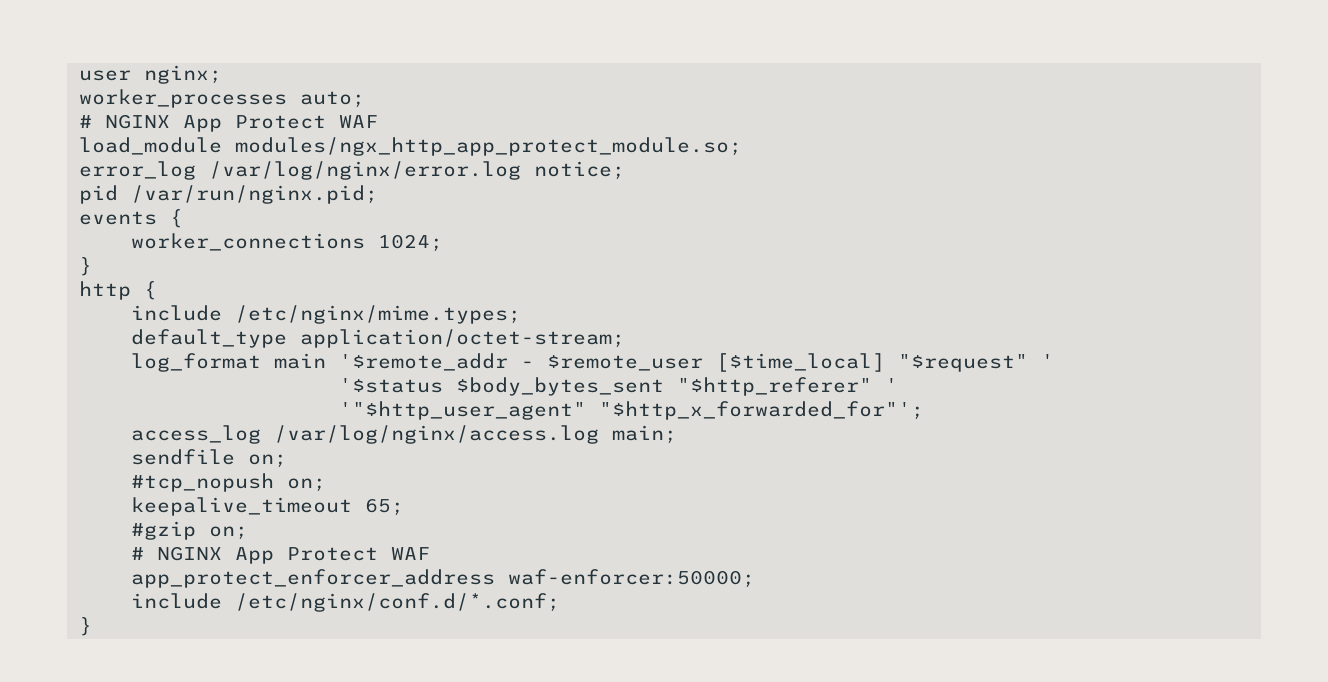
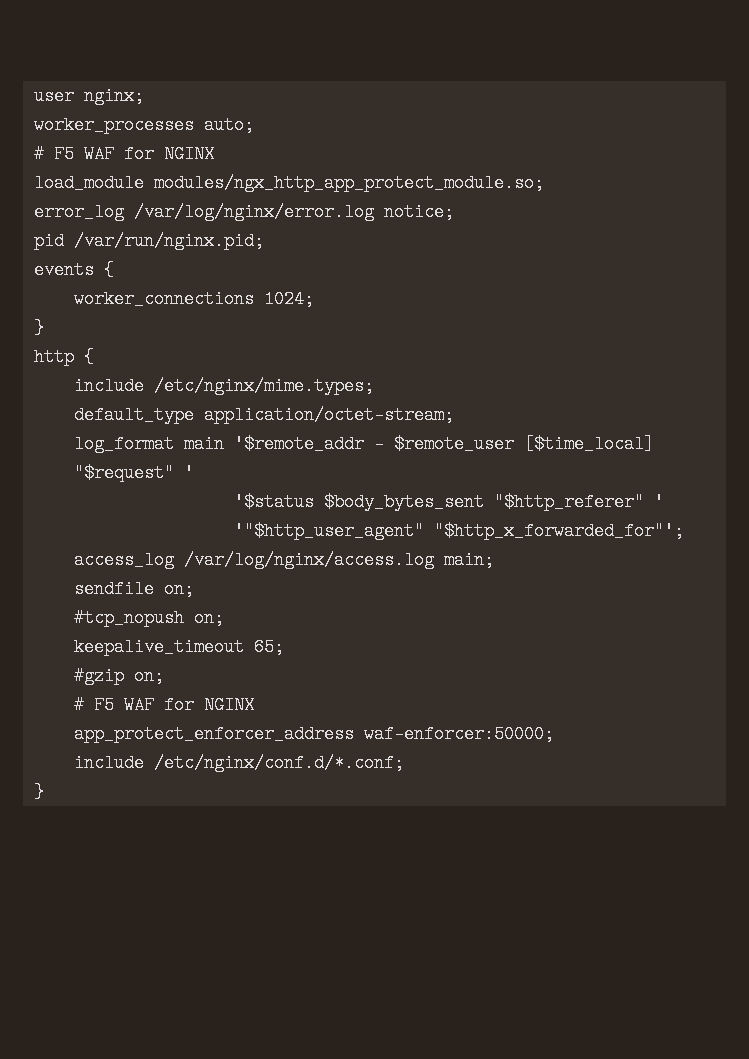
[105,114,378,132] NGINX App Protect WAF -> [53,145,214,163] F5 WAF for NGINX
[157,546,430,564] NGINX App Protect WAF -> [93,696,254,714] F5 WAF for NGINX

